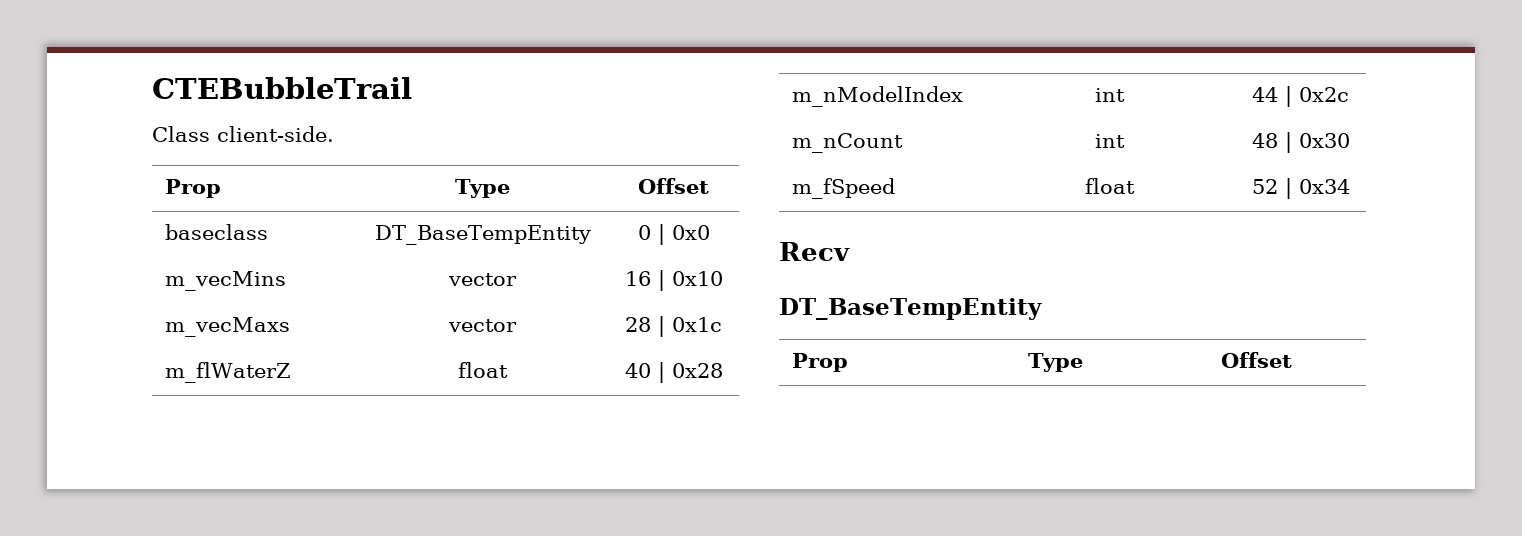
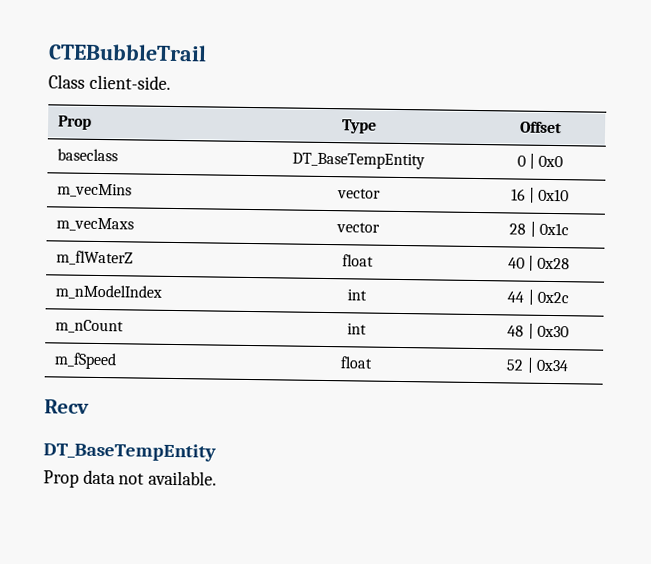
[791,353,848,372] [1027,353,1084,372] [1221,352,1292,368] // Prop | Type | Offset -> [43,469,218,488] // Prop data not available.

